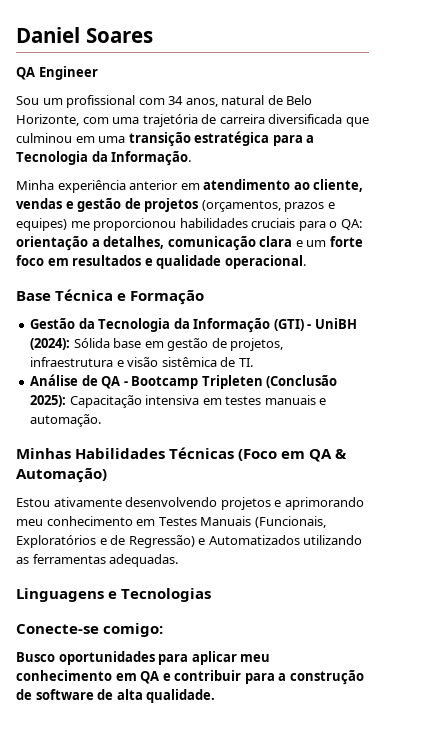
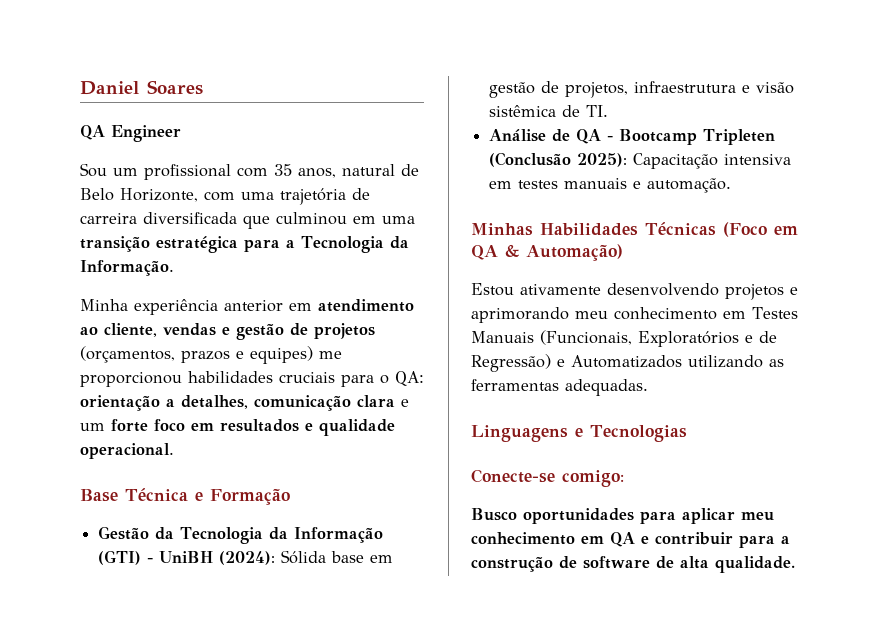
[168,96,184,105] 34 -> [274,164,292,176] 35

